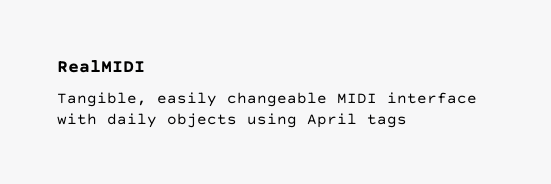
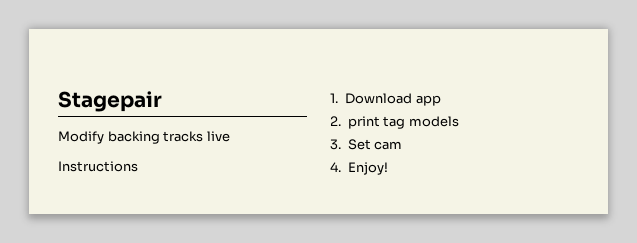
[57,60,145,73] [57,92,477,107] [57,113,407,128] RealMIDI // Tangible, easily changeable MIDI interface with daily objects using April tags -> [58,91,162,112] [58,131,230,144] [58,161,138,172] [330,93,441,106] [330,116,459,129] [330,139,403,150] [330,162,388,175] Stagepair // Modify backing tracks live // Instructions // 1. Download app // 2. print tag models // 3. Set cam // 4. Enjoy!

